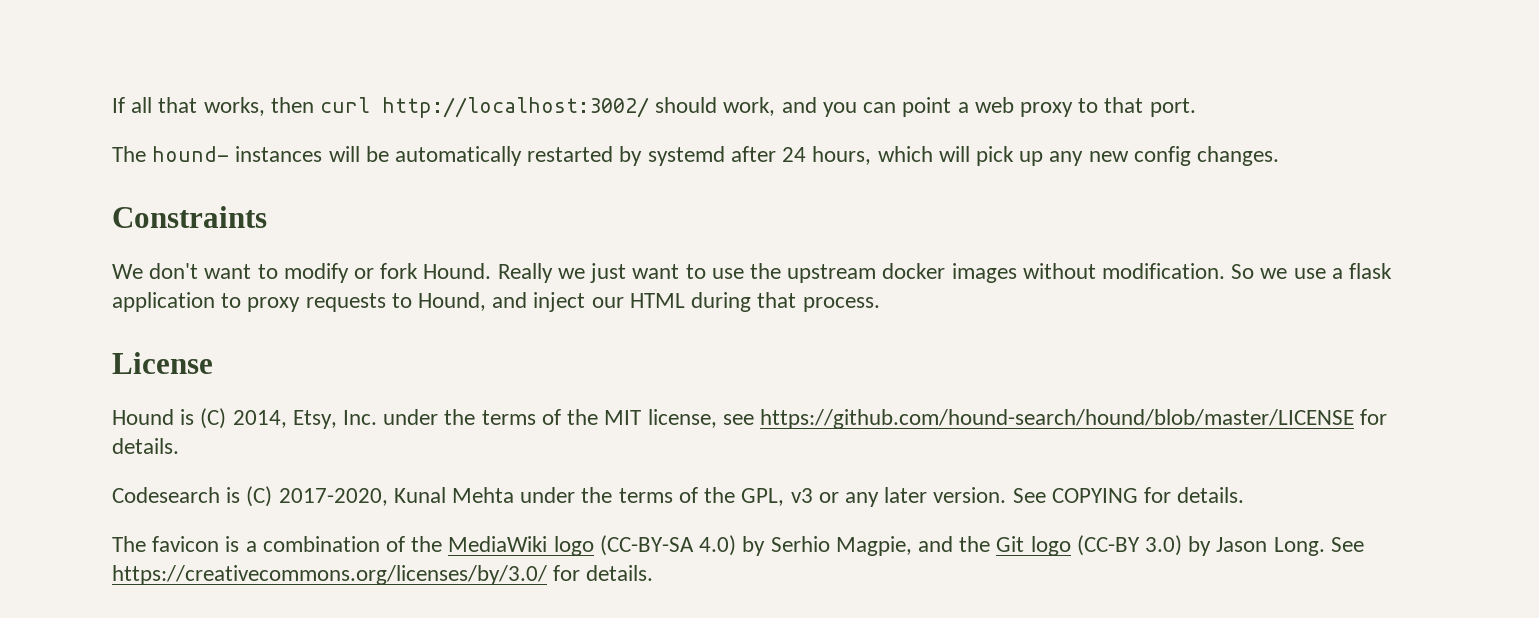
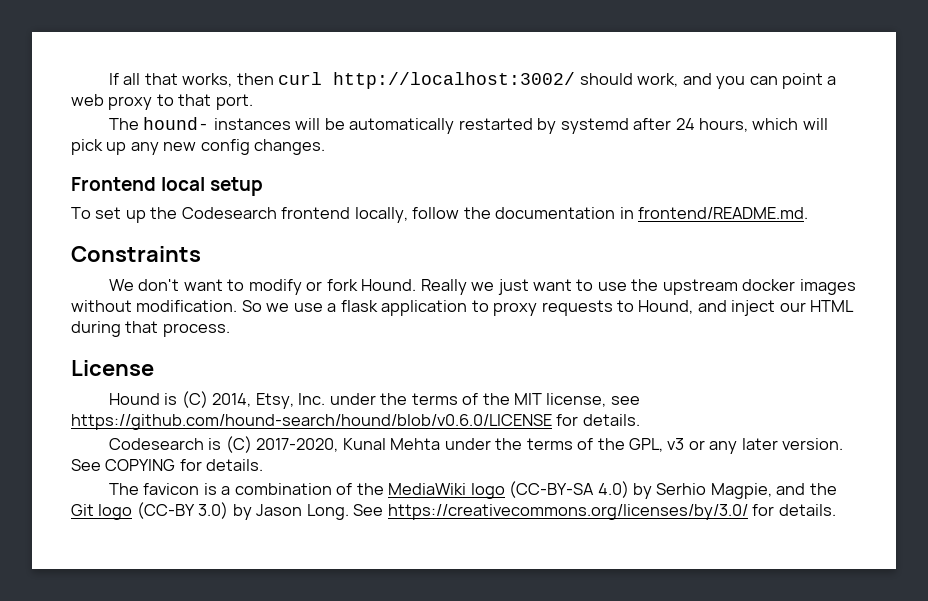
(1279, 156) none -> [71,177,264,196] [71,207,809,223] // Frontend local setup // To set up the Codesearch frontend locally, follow the documentation in frontend/README.md.
[759,409,1354,429] https://github.com/hound-search/hound/blob/master/LICENSE -> [71,414,552,430] https://github.com/hound-search/hound/blob/v0.6.0/LICENSE

